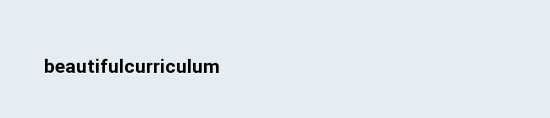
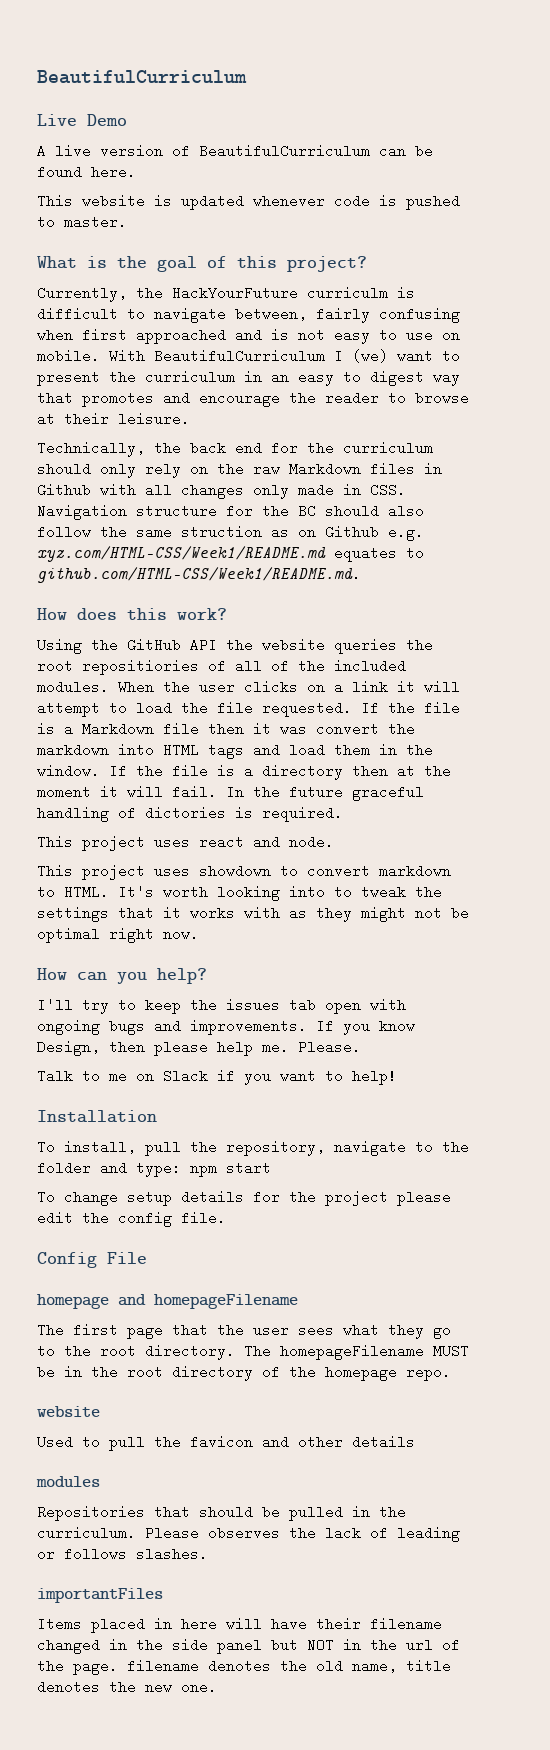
[43,58,221,73] beautifulcurriculum -> [37,70,247,84] [37,114,127,126] [37,144,433,158] [37,165,136,179] [37,194,460,210] [37,215,127,229] [37,256,367,272] [37,286,415,302] [37,307,460,323] [37,328,460,344] [37,349,460,363] [37,370,460,386] [37,391,469,407] [37,412,190,426] [37,441,433,457] [37,462,442,478] [37,483,406,499] [37,504,424,520] [37,525,424,541] [37,546,424,562] [37,567,361,583] [37,608,227,620] [37,638,433,654] [37,659,406,675] [37,680,460,694] [37,701,460,717] [37,722,415,736] [37,743,433,759] [37,764,451,780] [37,785,424,801] [37,806,343,822] [37,835,334,851] [37,864,451,880] [37,885,442,901] [37,906,469,922] [37,927,199,943] [37,968,207,984] [37,998,406,1014] [37,1019,415,1035] [37,1040,361,1056] [37,1069,397,1085] [37,1110,157,1123] [37,1140,469,1156] [37,1161,271,1177] [37,1190,451,1206] [37,1211,226,1227] [37,1252,147,1268] [37,1294,298,1309] [37,1323,451,1339] [37,1344,469,1360] [37,1365,451,1381] [37,1406,100,1417] [37,1435,415,1451] [36,1476,100,1487] [37,1505,406,1521] [37,1526,460,1542] [37,1547,208,1561] [37,1588,163,1603] [37,1617,442,1633] [37,1638,460,1654] [37,1659,451,1675] [37,1680,217,1694] BeautifulCurriculum // Live Demo // A live version of BeautifulCurriculum can be found here. // This website is updated whenever code is pushed to master. // What is the goal of this project? // Currently, the HackYourFuture curriculm is difficult to navigate between, fairly confusing when first approached and is not easy to use on mobile. With BeautifulCurriculum I (we) want to present the curriculum in an easy to digest way that promotes and encourage the reader to browse at their leisure. // Technically, the back end for the curriculum should only rely on the raw Markdown files in Github with all changes only made in CSS. Navigation structure for the BC should also follow the same struction as on Github e.g. xyz.com/HTML-CSS/Week1/README.md equates to github.com/HTML-CSS/Week1/README.md. // How does this work? // Using the GitHub API the website queries the root repositiories of all of the included modules. When the user clicks on a link it will attempt to load the file requested. If the file is a Markdown file then it was convert the markdown into HTML tags and load them in the window. If the file is a directory then at the moment it will fail. In the future graceful handling of dictories is required. // This project uses react and node. // This project uses showdown to convert markdown to HTML. It's worth looking into to tweak the settings that it works with as they might not be optimal right now. // How can you help? // I'll try to keep the issues tab open with ongoing bugs and improvements. If you know Design, then please help me. Please. // Talk to me on Slack if you want to help! // Installation // To install, pull the repository, navigate to the folder and type: npm start // To change setup details for the project please edit the config file. // Config File // homepage and homepageFilename // The first page that the user sees what they go to the root directory. The homepageFilename MUST be in the root directory of the homepage repo. // website // Used to pull the favicon and other details // modules // Repositories that should be pulled in the curriculum. Please observes the lack of leading or follows slashes. // importantFiles // Items placed in here will have their filename changed in the side panel but NOT in the url of the page. filename denotes the old name, title denotes the new one.

